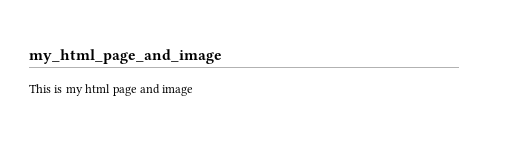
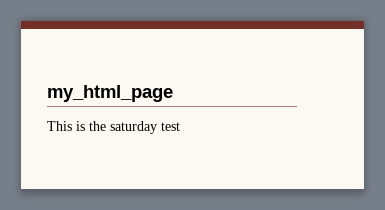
[29,49,222,64] my_html_page_and_image -> [47,85,173,102] my_html_page
[65,84,194,96] my html page and image -> [89,121,180,134] the saturday test

